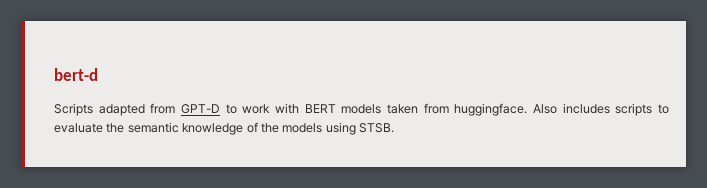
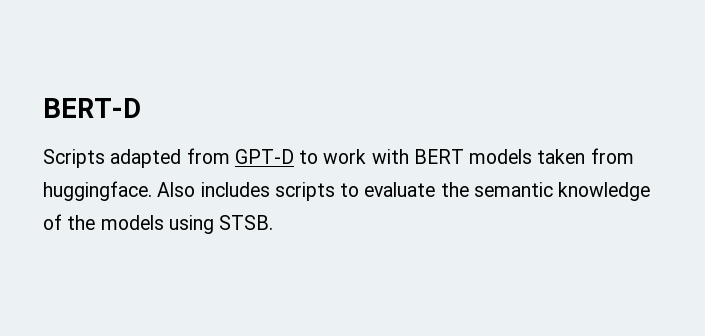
[54,68,98,81] bert-d -> [43,98,141,118] BERT-D

